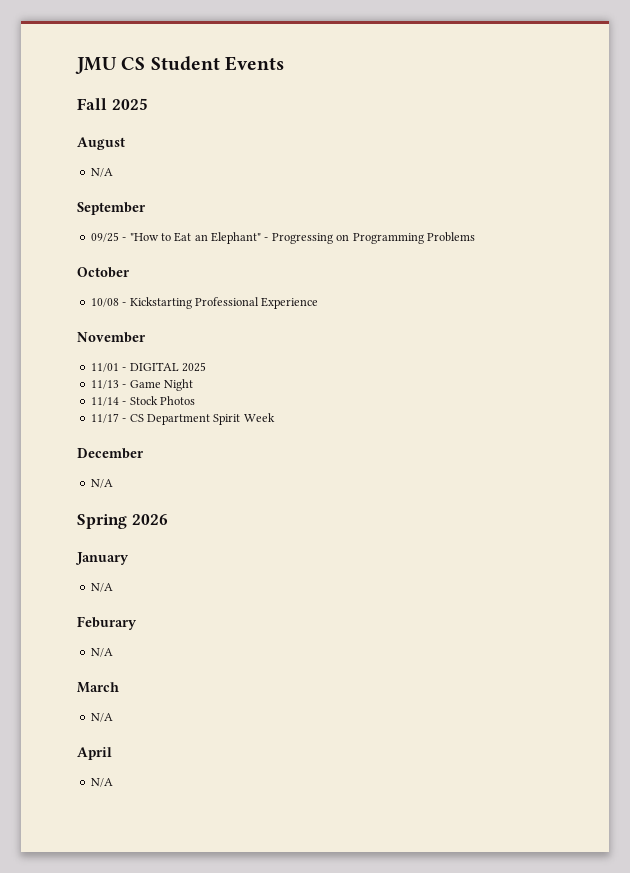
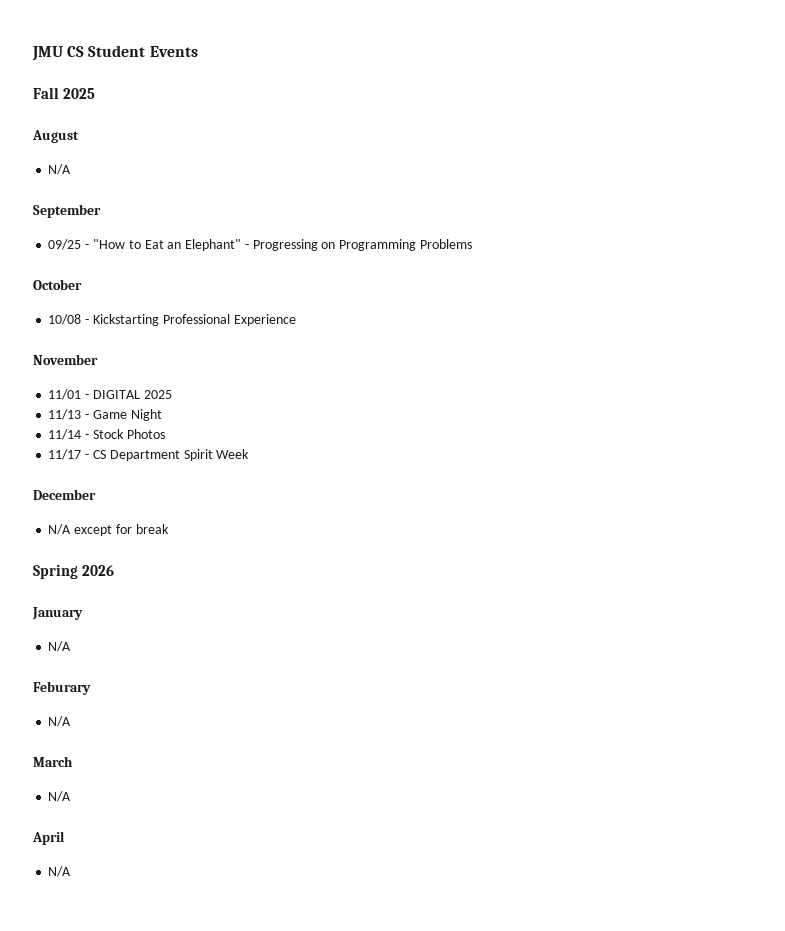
(113, 483) none -> [74,524,169,536] except for break

